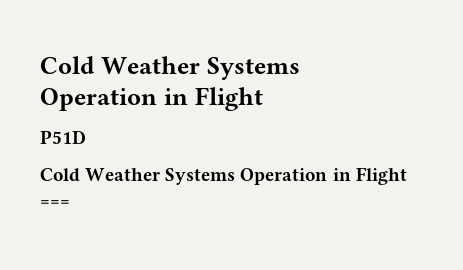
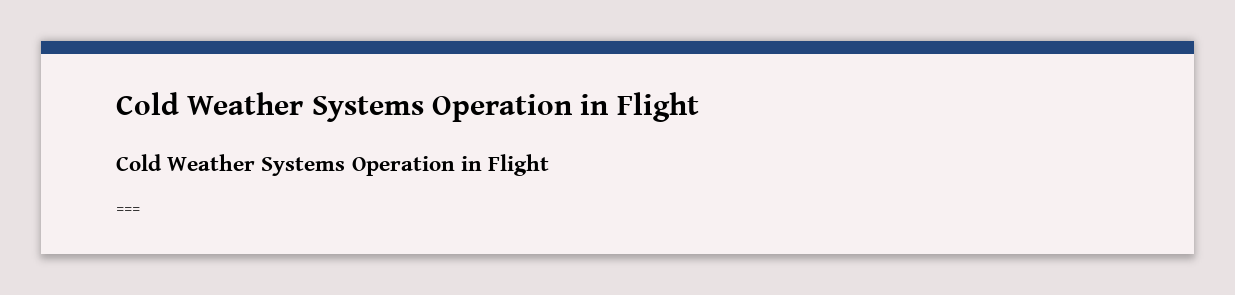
[40,56,300,80] [40,87,263,111] [40,130,86,144] Cold Weather Systems Operation in Flight // P51D -> [116,92,699,122] Cold Weather Systems Operation in Flight

